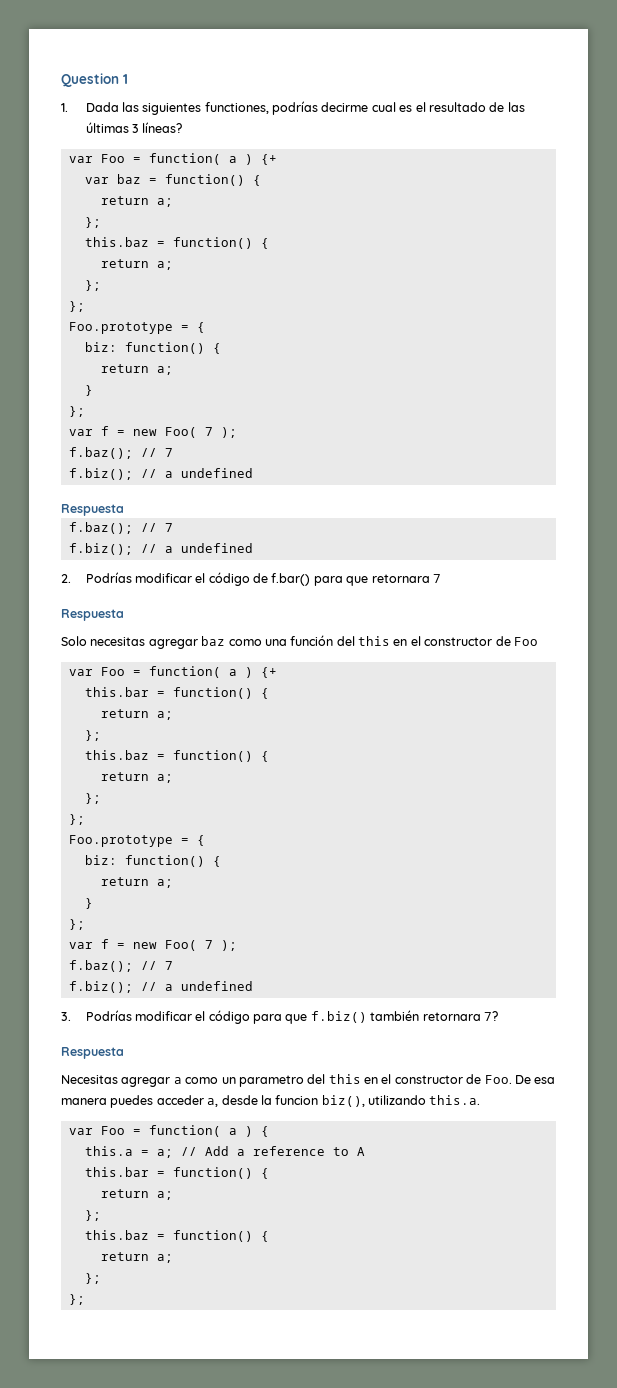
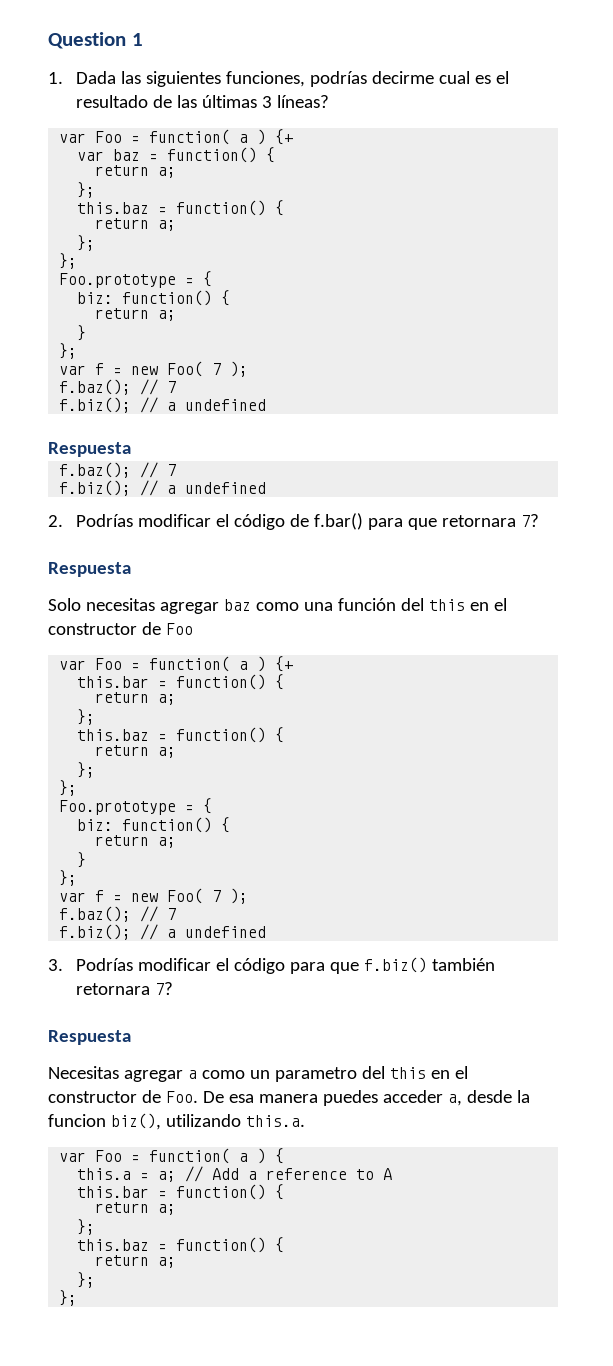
[204,102,269,114] functiones, -> [226,71,306,87] funciones,
[432,574,441,583] 7 -> [521,514,540,527] 7?

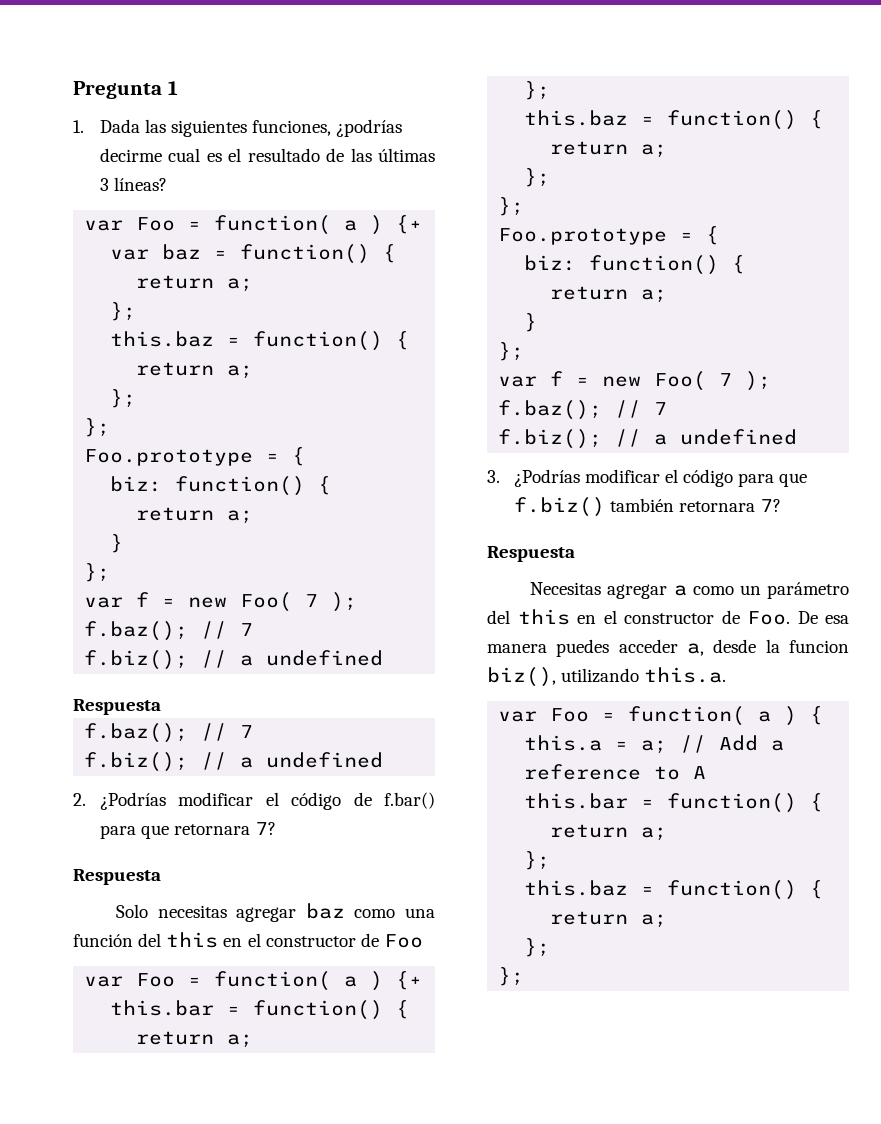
[48,32,126,49] Question -> [73,81,162,99] Pregunta
[310,71,368,87] podrías -> [336,119,403,137] ¿podrías
[76,514,134,527] Podrías -> [99,792,166,810] ¿Podrías
[76,958,134,971] Podrías -> [513,469,580,487] ¿Podrías
[274,1067,357,1082] parametro -> [767,582,849,599] parámetro

